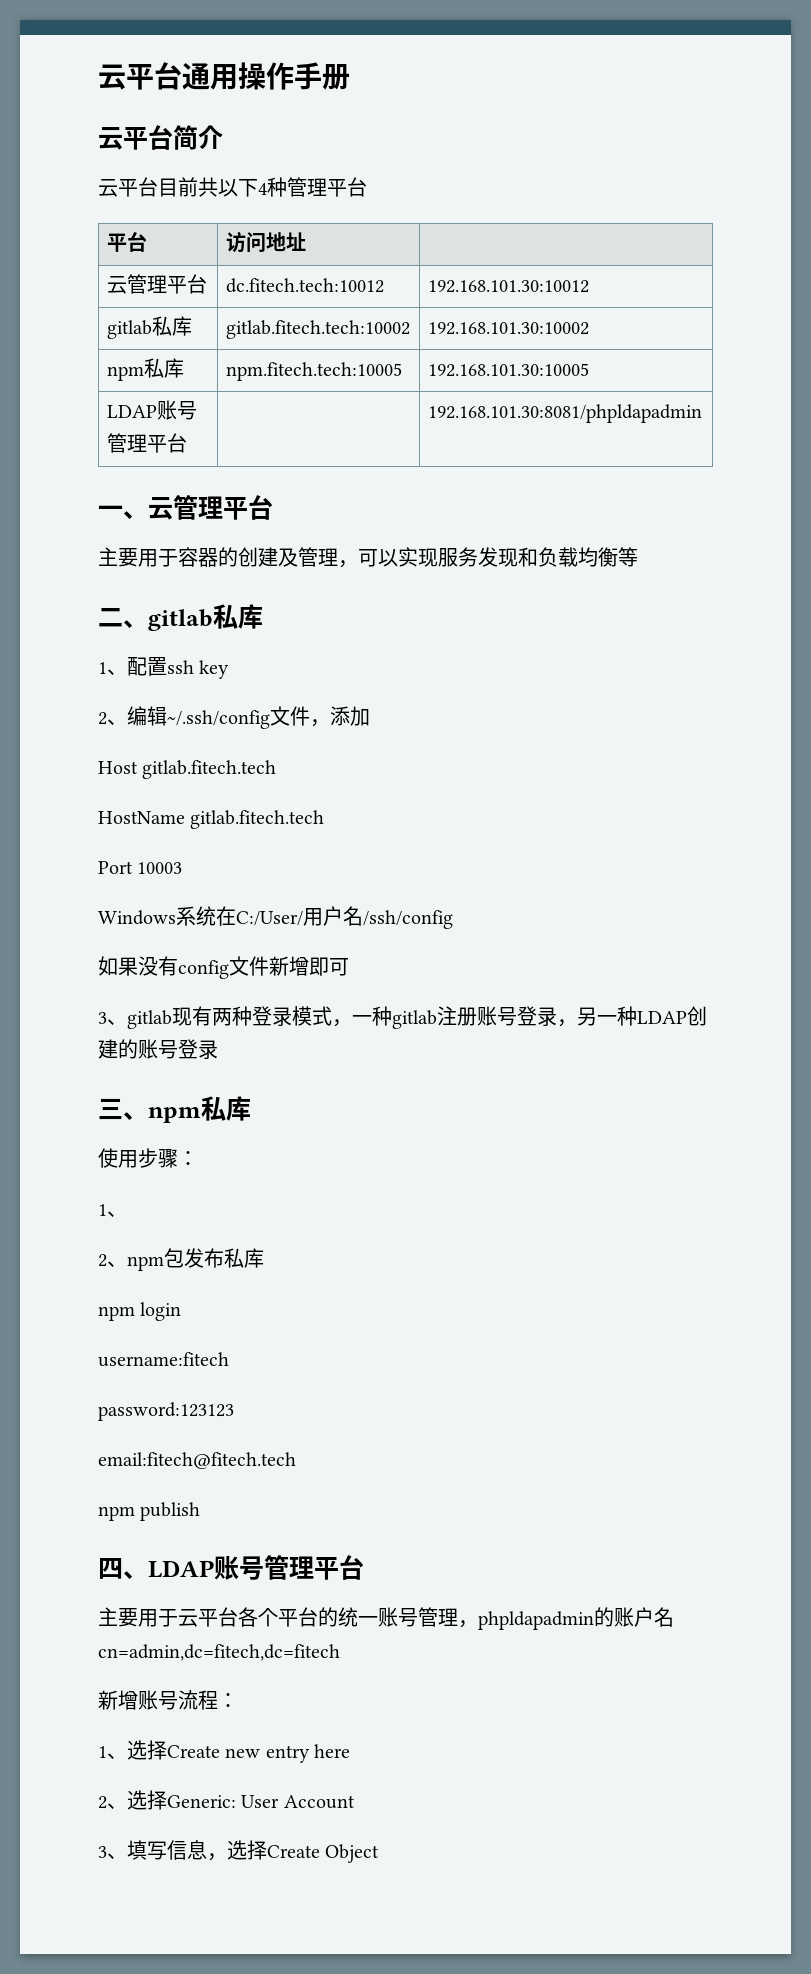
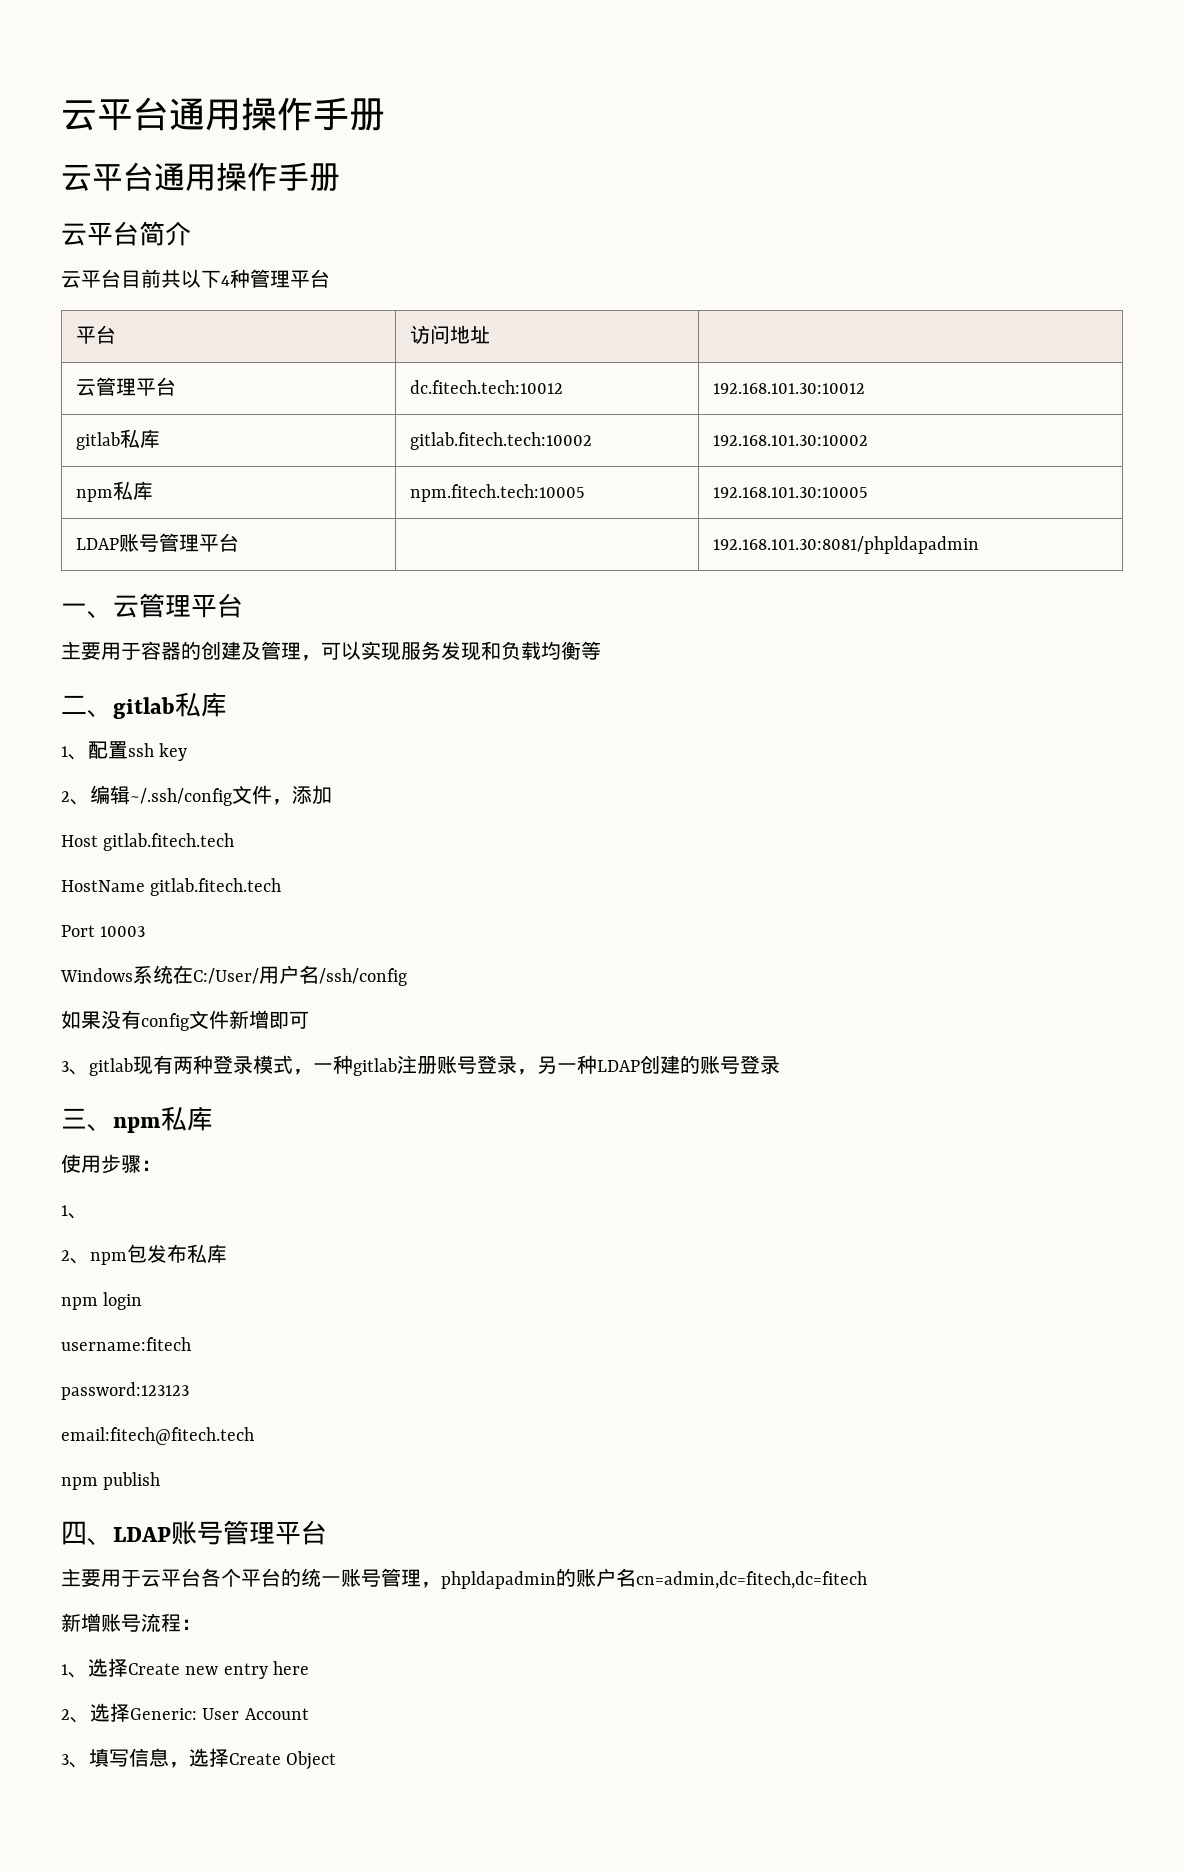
[98,62,350,90] 云平台通用操作手册 -> [61,97,385,131] [61,162,340,191] 云平台通用操作手册 // 云平台通用操作手册

